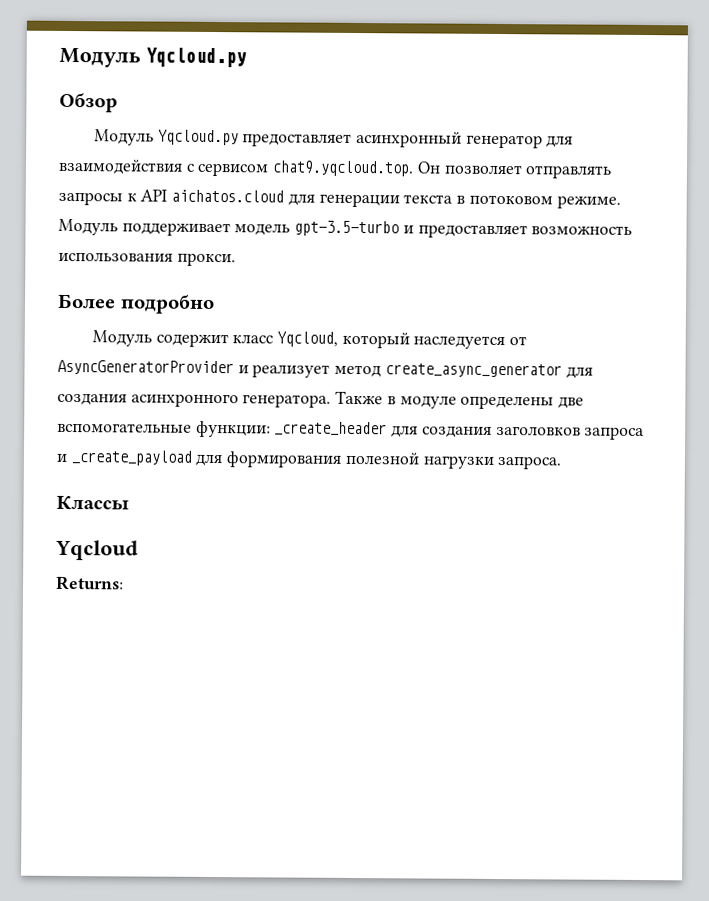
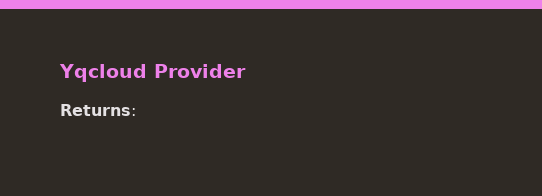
[59,47,247,68] [59,92,118,113] [93,129,574,149] [58,158,612,179] [58,189,621,209] [58,218,633,239] [58,251,236,267] [57,293,215,315] [91,330,528,350] [57,359,593,379] [57,390,585,410] [57,420,645,441] [56,450,562,470] [56,495,129,511] Модуль Yqcloud.py // Обзор // Модуль Yqcloud.py предоставляет асинхронный генератор для взаимодействия с сервисом chat9.yqcloud.top. Он позволяет отправлять запросы к API aichatos.cloud для генерации текста в потоковом режиме. Модуль поддерживает модель gpt-3.5-turbo и предоставляет возможность использования прокси. // Более подробно // Модуль содержит класс Yqcloud, который наследуется от AsyncGeneratorProvider и реализует метод create_async_generator для создания асинхронного генератора. Также в модуле определены две вспомогательные функции: _create_header для создания заголовков запроса и _create_payload для формирования полезной нагрузки запроса. // Классы // -> (59, 73) none
(139, 550) none -> [154,64,246,78] Provider

